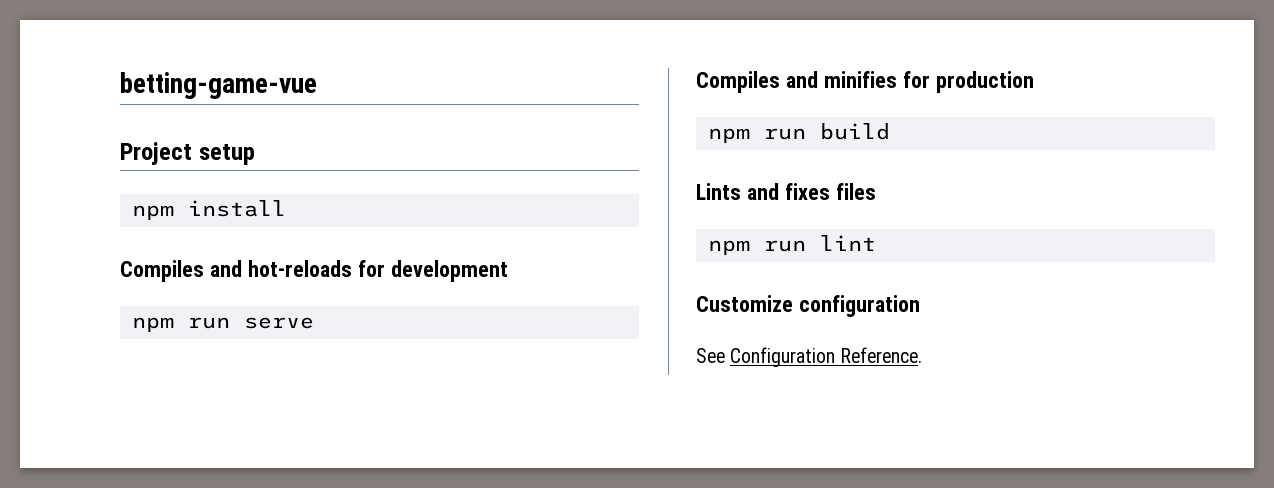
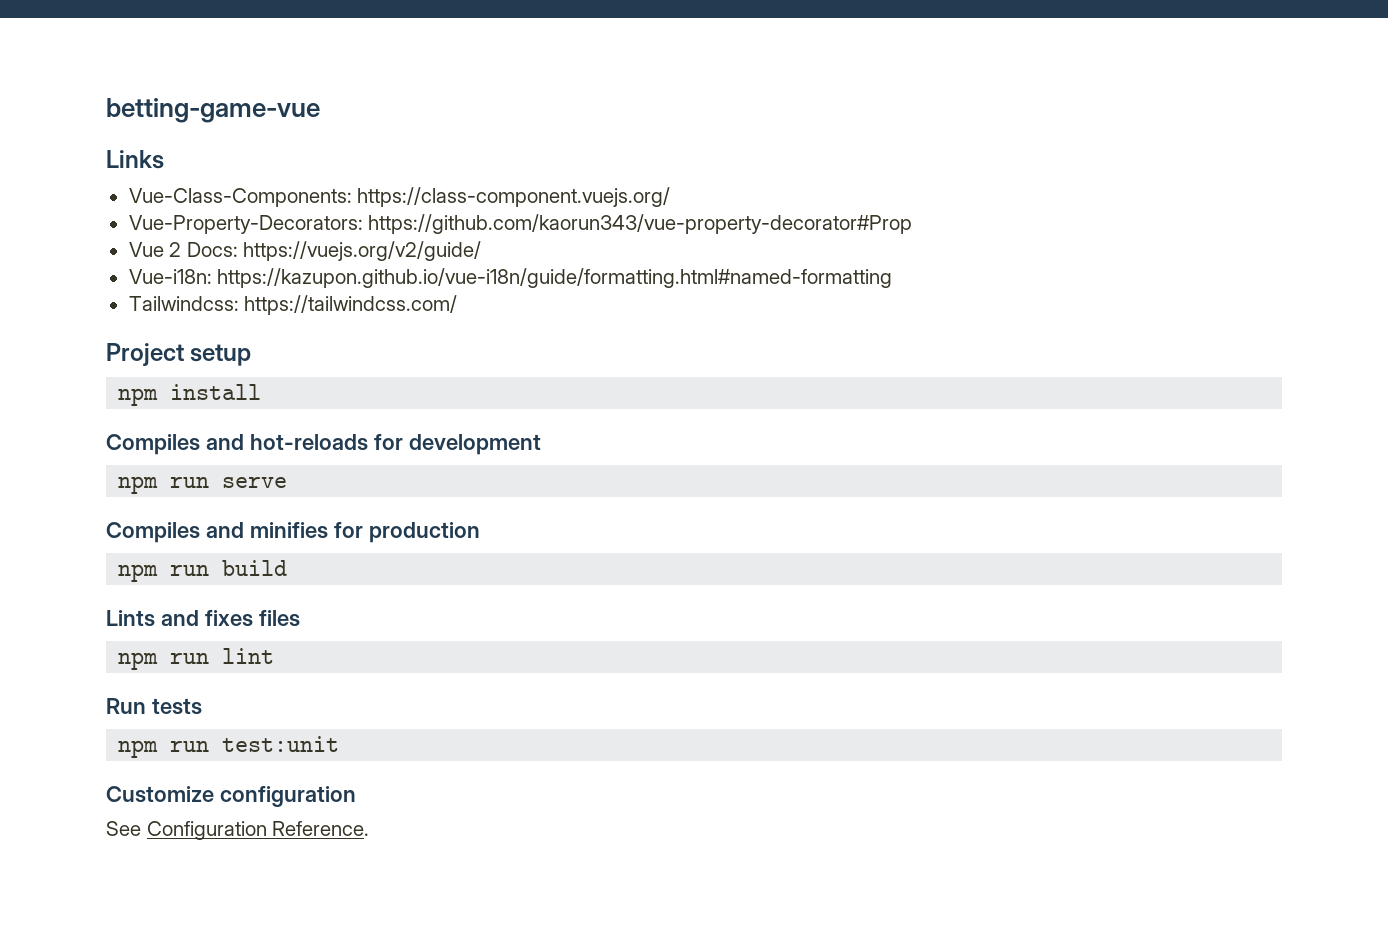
(317, 85) none -> [106,150,164,169] [128,187,671,207] [128,214,913,234] [128,241,482,261] [128,268,893,288] [128,295,458,315] // Links // Vue-Class-Components: https://class-component.vuejs.org/ // Vue-Property-Decorators: https://github.com/kaorun343/vue-property-decorator#Prop // Vue 2 Docs: https://vuejs.org/v2/guide/ // Vue-i18n: https://kazupon.github.io/vue-i18n/guide/formatting.html#named-formatting // Tailwindcss: https://tailwindcss.com/
(876, 243) none -> [106,698,202,715] [118,736,340,758] // Run tests // npm run test:unit

